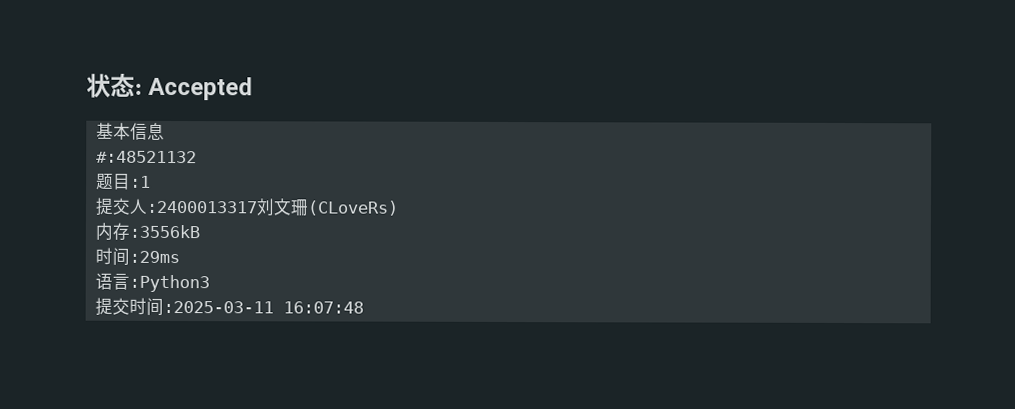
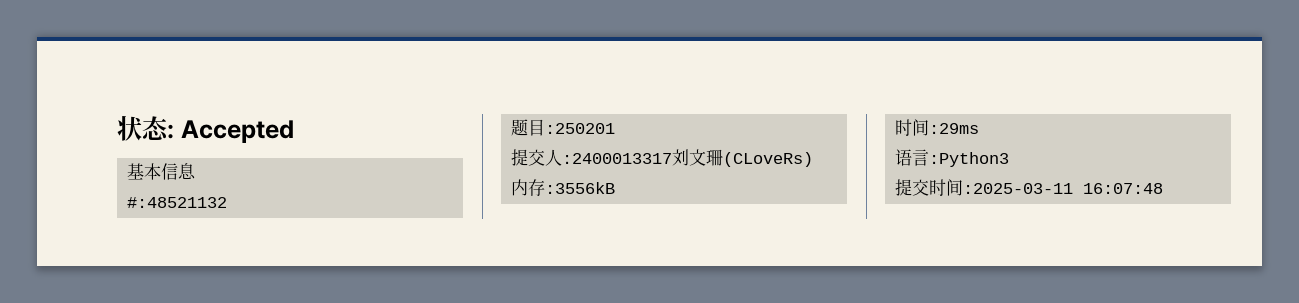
[130,175,152,188] :1 -> [544,123,615,134] :250201

